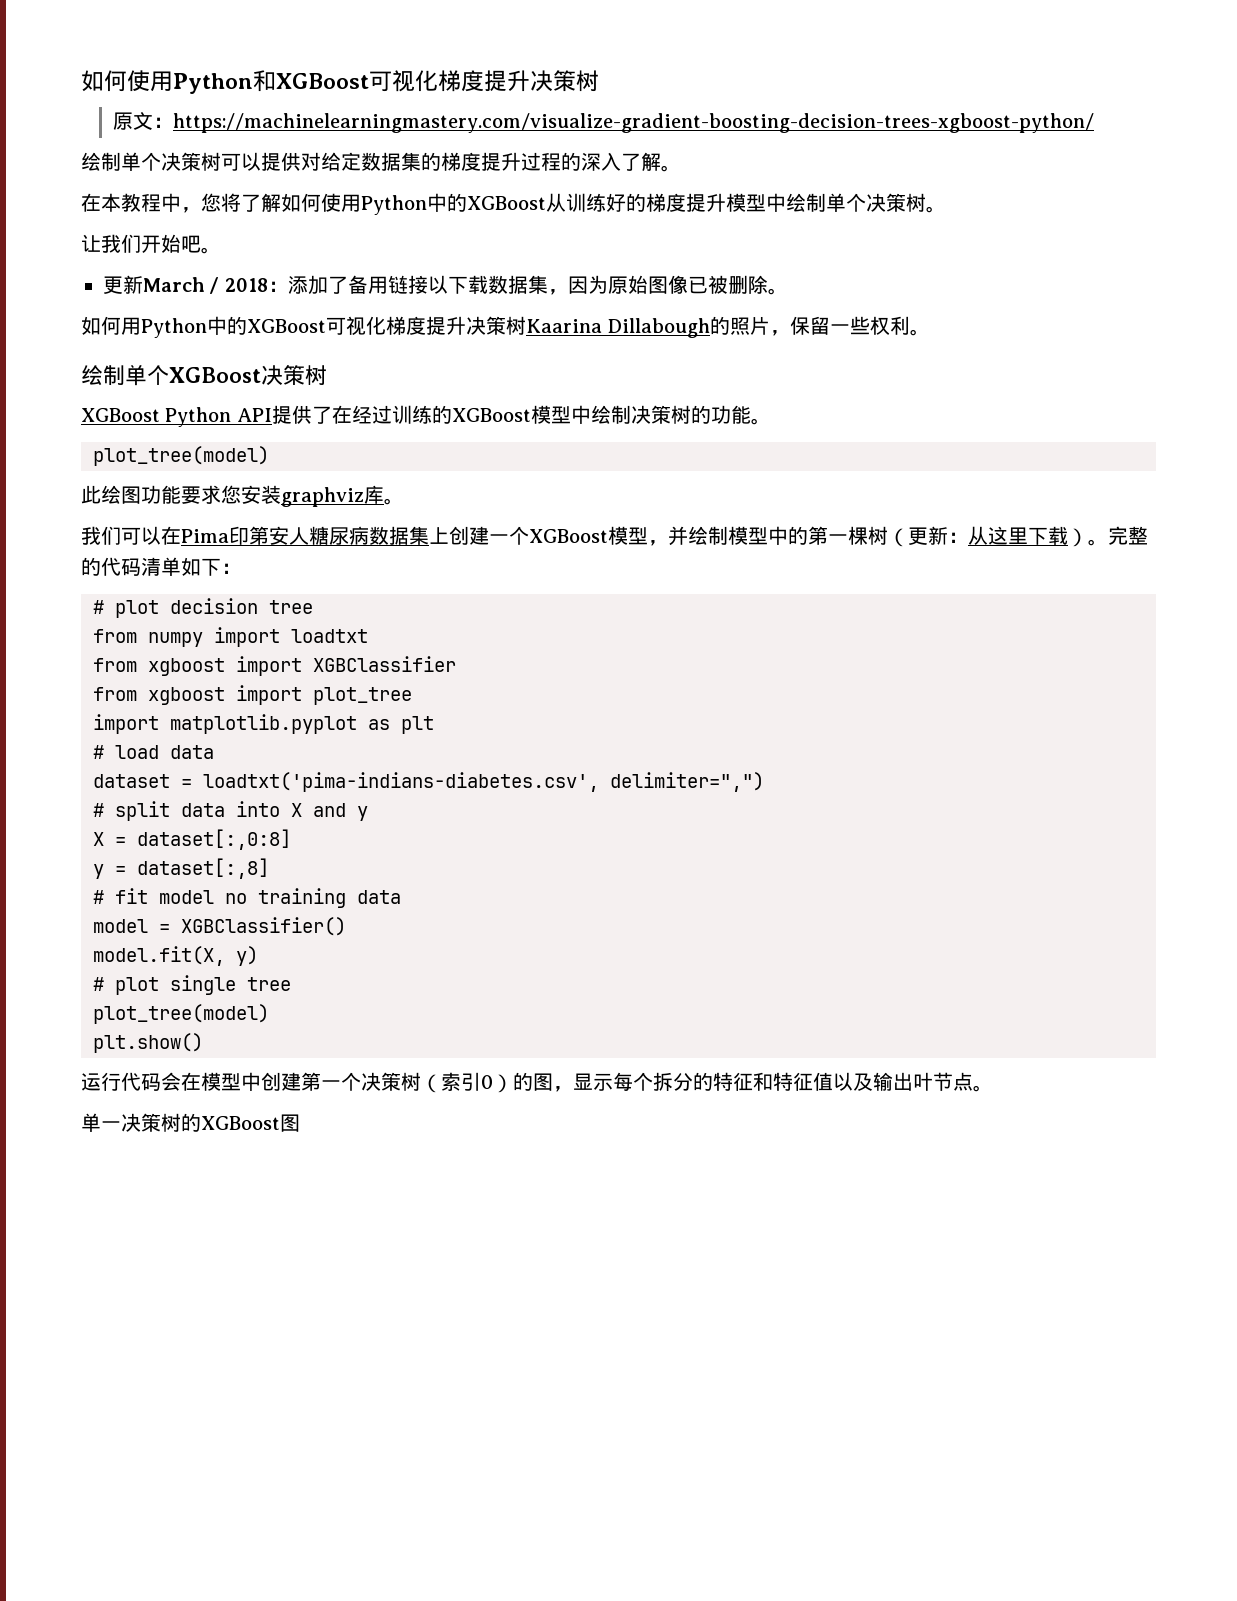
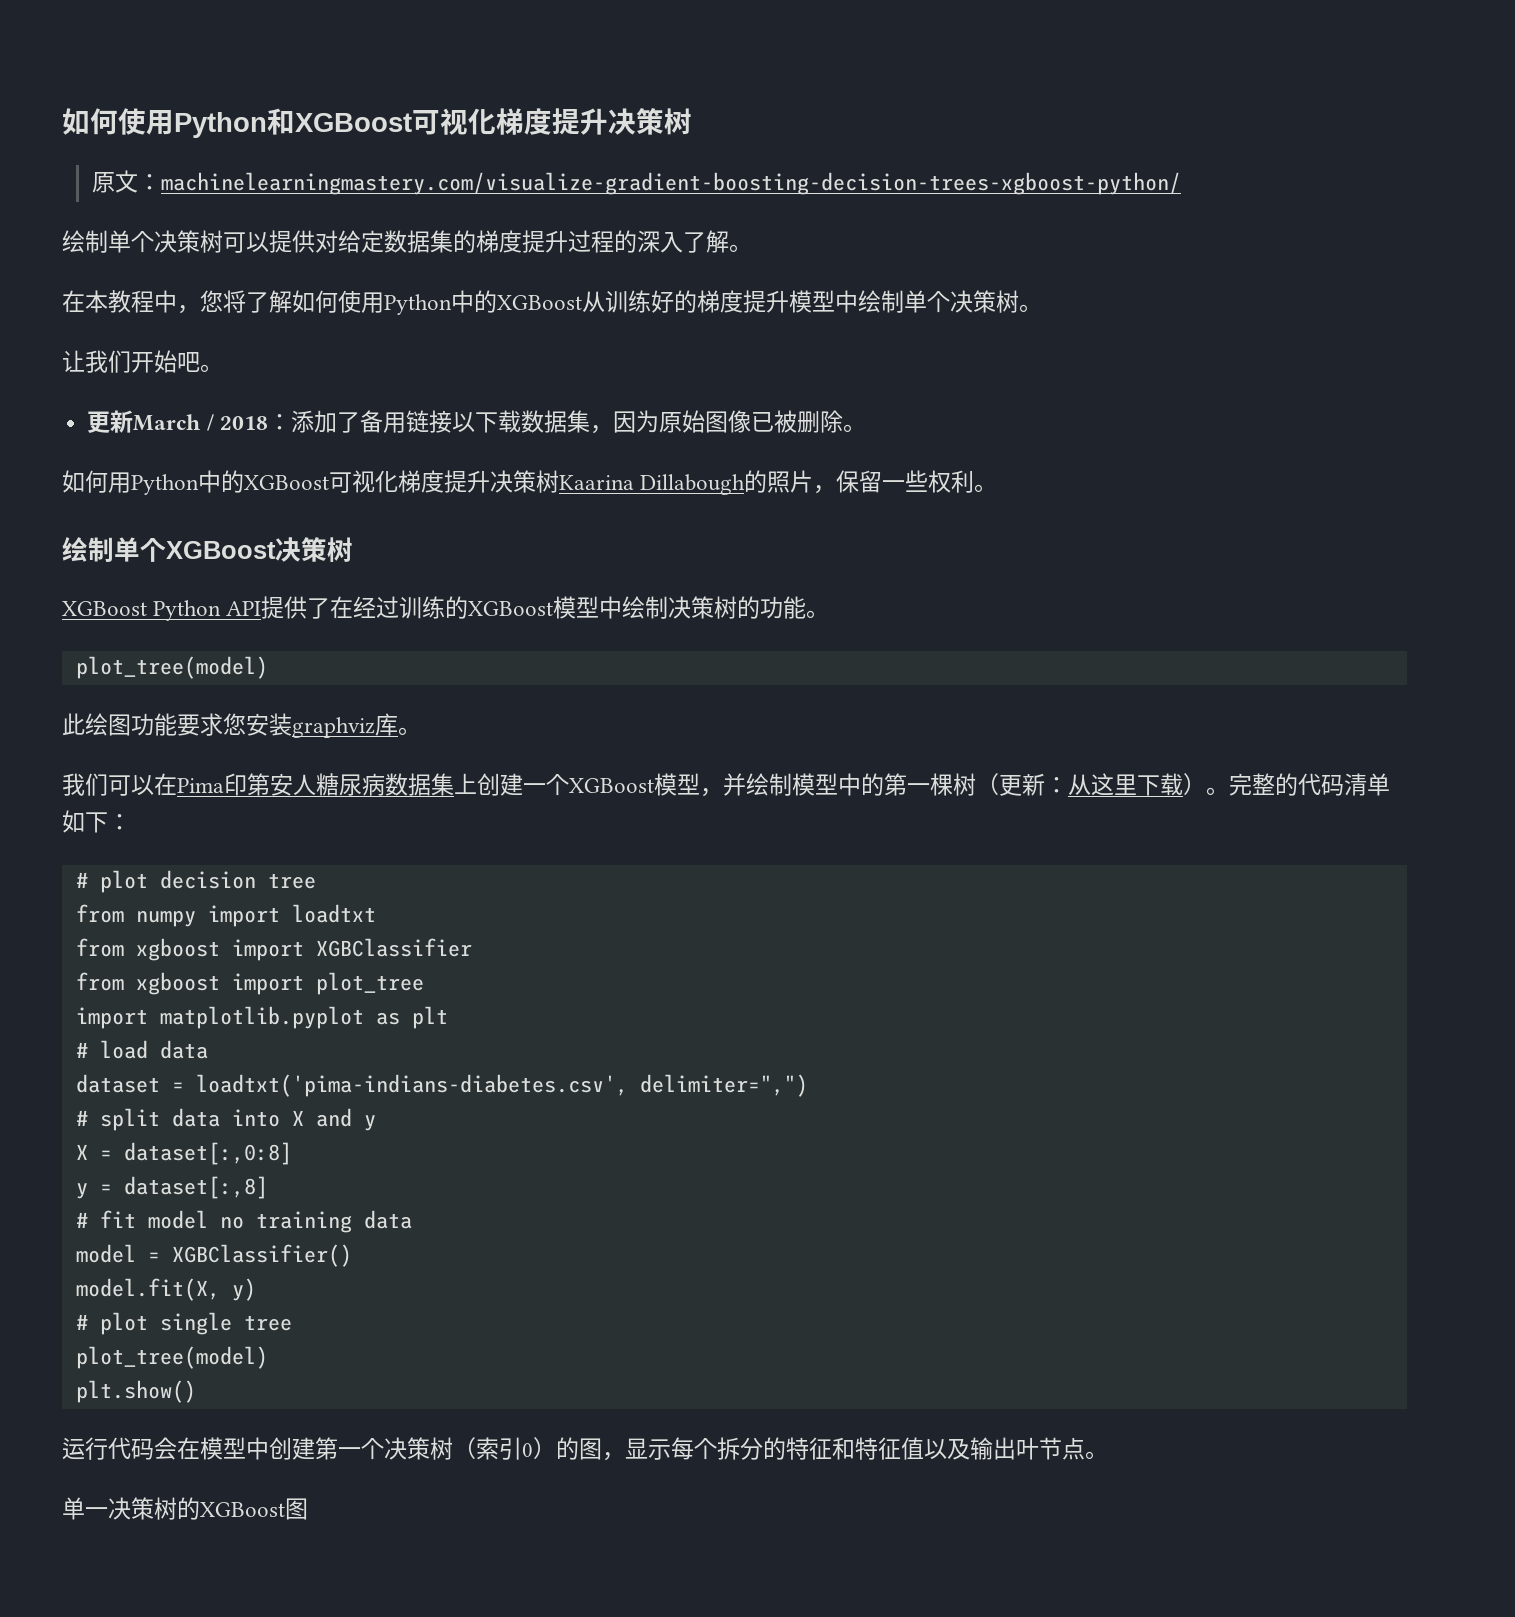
[172,113,1094,133] https://machinelearningmastery.com/visualize-gradient-boosting-decision-trees-xgboost-python/ -> [161,172,1182,195] machinelearningmastery.com/visualize-gradient-boosting-decision-trees-xgboost-python/

